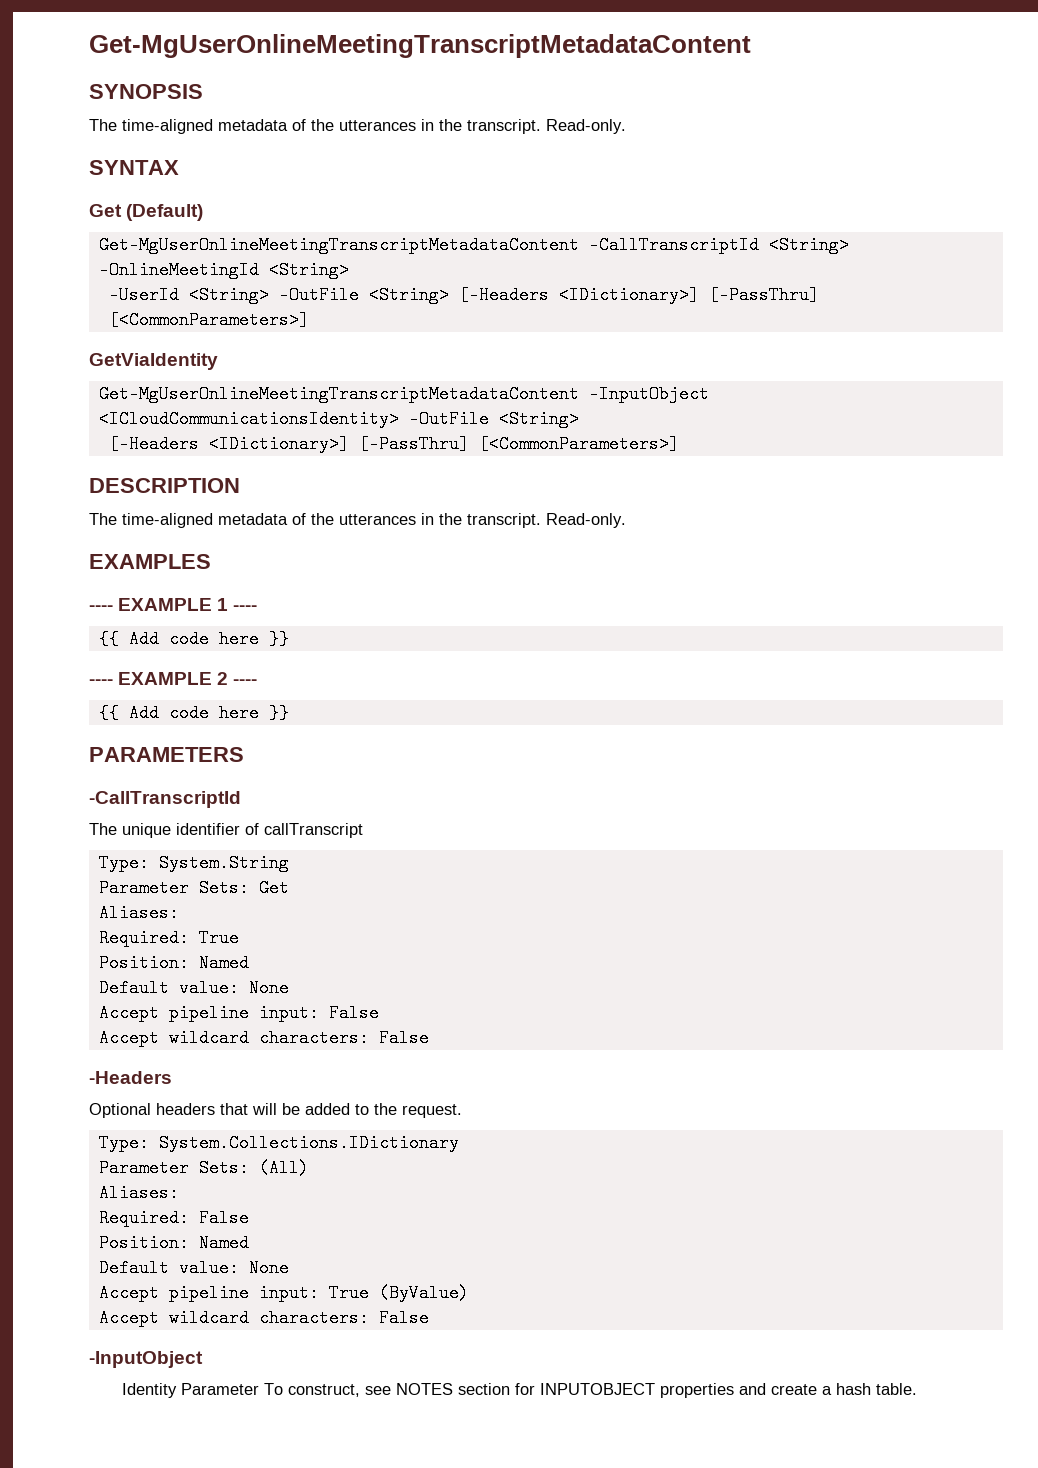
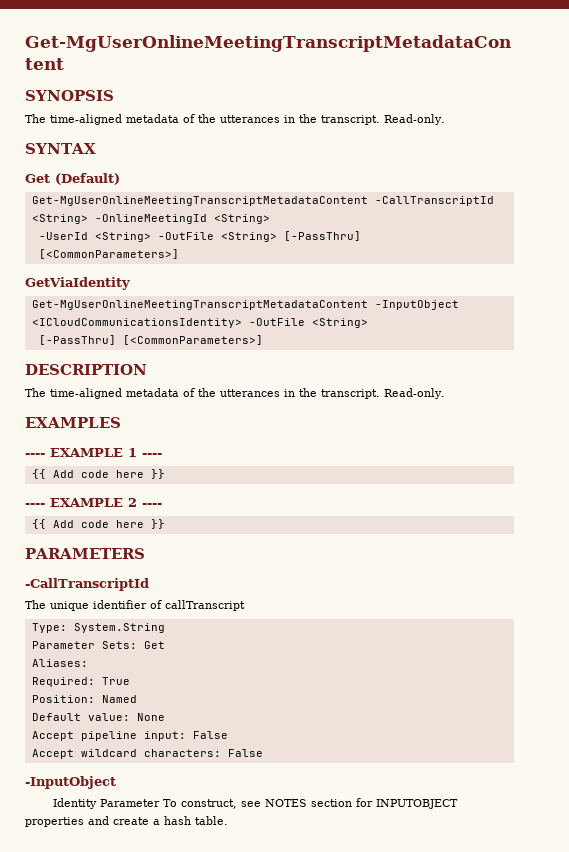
[458,286,699,304] [-Headers <IDictionary>] -> (277, 237) none
[108,435,349,453] [-Headers <IDictionary>] -> (368, 323) none
[89,1071,172,1084] [89,1103,462,1118] [98,1134,459,1152] [98,1159,309,1177] [98,1184,179,1202] [98,1209,249,1227] [98,1234,249,1252] [98,1259,289,1277] [98,1284,469,1302] [98,1309,429,1327] // -Headers // Optional headers that will be added to the request. // Type: System.Collections.IDictionary // Parameter Sets: (All) // Aliases: // Required: False // Position: Named // Default value: None // Accept pipeline input: True (ByValue) // Accept wildcard characters: False -> (263, 753) none

